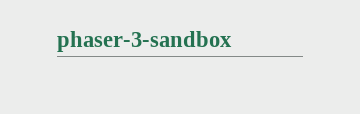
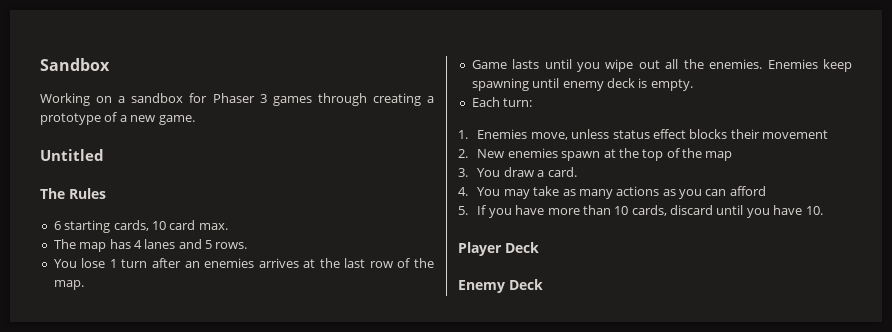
[57,31,232,52] phaser-3-sandbox -> [40,58,110,71] [40,93,434,106] [40,112,195,125] [40,149,104,161] [40,188,106,199] [53,220,228,233] [53,239,248,252] [53,258,435,268] [53,280,84,290] [471,59,852,72] [471,78,693,91] [471,97,533,107] [458,129,828,140] [458,148,733,161] [458,167,577,177] [458,186,766,199] [458,205,823,218] [458,242,539,256] [458,279,543,293] Sandbox // Working on a sandbox for Phaser 3 games through creating a prototype of a new game. // Untitled // The Rules // 6 starting cards, 10 card max. // The map has 4 lanes and 5 rows. // You lose 1 turn after an enemies arrives at the last row of the map. // Game lasts until you wipe out all the enemies. Enemies keep spawning until enemy deck is empty. // Each turn: // 1. Enemies move, unless status effect blocks their movement // 2. New enemies spawn at the top of the map // 3. You draw a card. // 4. You may take as many actions as you can afford // 5. If you have more than 10 cards, discard until you have 10. // Player Deck // Enemy Deck

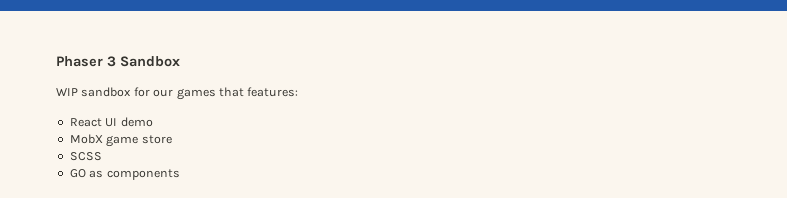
(40, 64) none -> [56,56,116,67] Phaser 3
[40,93,434,106] [40,112,195,125] [40,149,104,161] [40,188,106,199] [53,220,228,233] [53,239,248,252] [53,258,435,268] [53,280,84,290] [471,59,852,72] [471,78,693,91] [471,97,533,107] [458,129,828,140] [458,148,733,161] [458,167,577,177] [458,186,766,199] [458,205,823,218] [458,242,539,256] [458,279,543,293] Working on a sandbox for Phaser 3 games through creating a prototype of a new game. // Untitled // The Rules // 6 starting cards, 10 card max. // The map has 4 lanes and 5 rows. // You lose 1 turn after an enemies arrives at the last row of the map. // Game lasts until you wipe out all the enemies. Enemies keep spawning until enemy deck is empty. // Each turn: // 1. Enemies move, unless status effect blocks their movement // 2. New enemies spawn at the top of the map // 3. You draw a card. // 4. You may take as many actions as you can afford // 5. If you have more than 10 cards, discard until you have 10. // Player Deck // Enemy Deck -> [56,87,299,100] [69,117,153,127] [69,134,172,147] [69,152,102,161] [69,169,180,180] WIP sandbox for our games that features: // React UI demo // MobX game store // SCSS // GO as components

